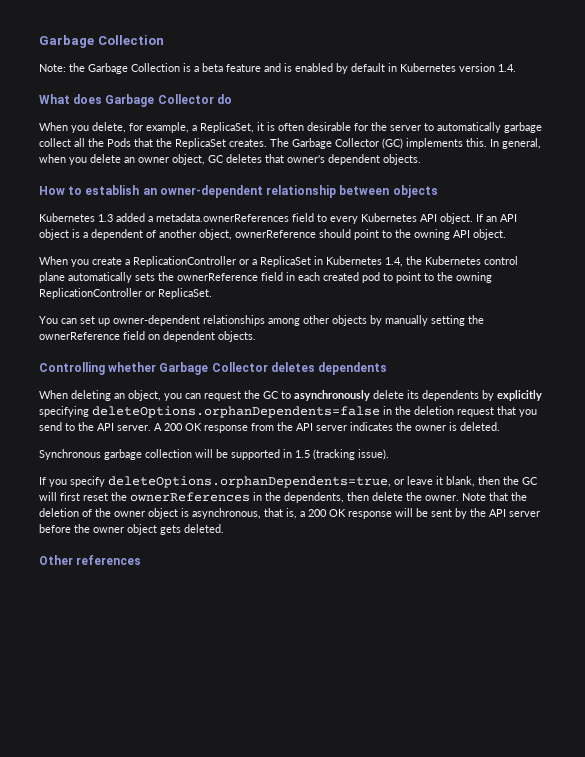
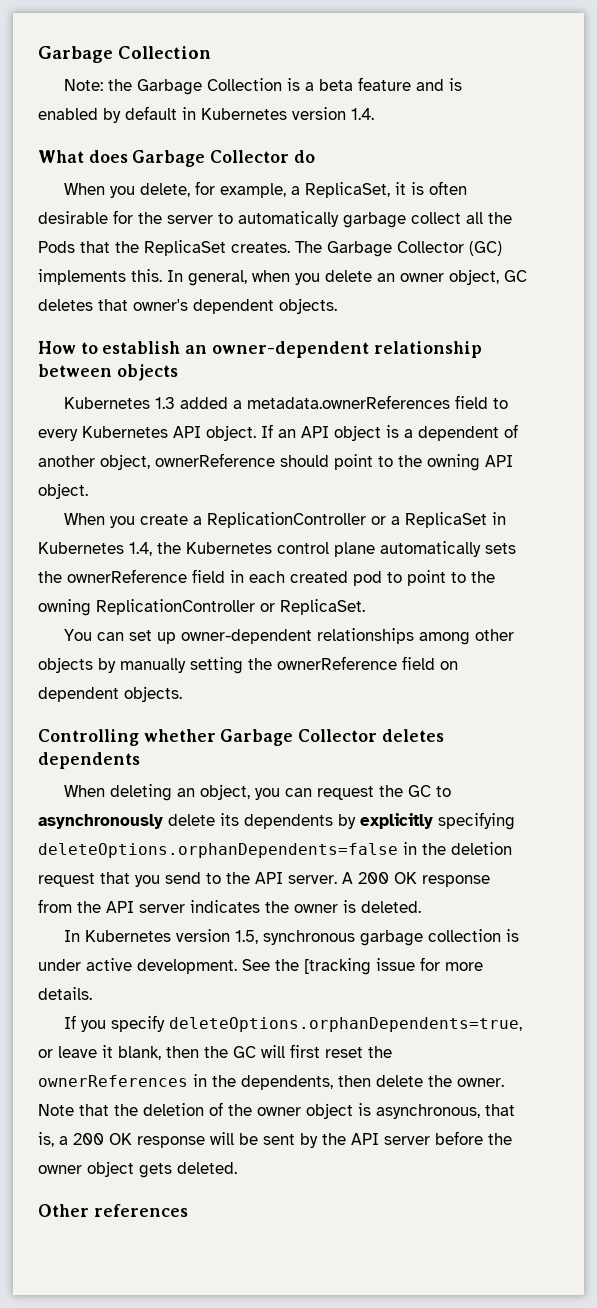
[39,449,389,460] Synchronous garbage collection will be supported in 1.5 (tracking issue). -> [64,929,520,946] [38,957,483,975] [38,987,92,1000] In Kubernetes version 1.5, synchronous garbage collection is under active development. See the [tracking issue for more details.

